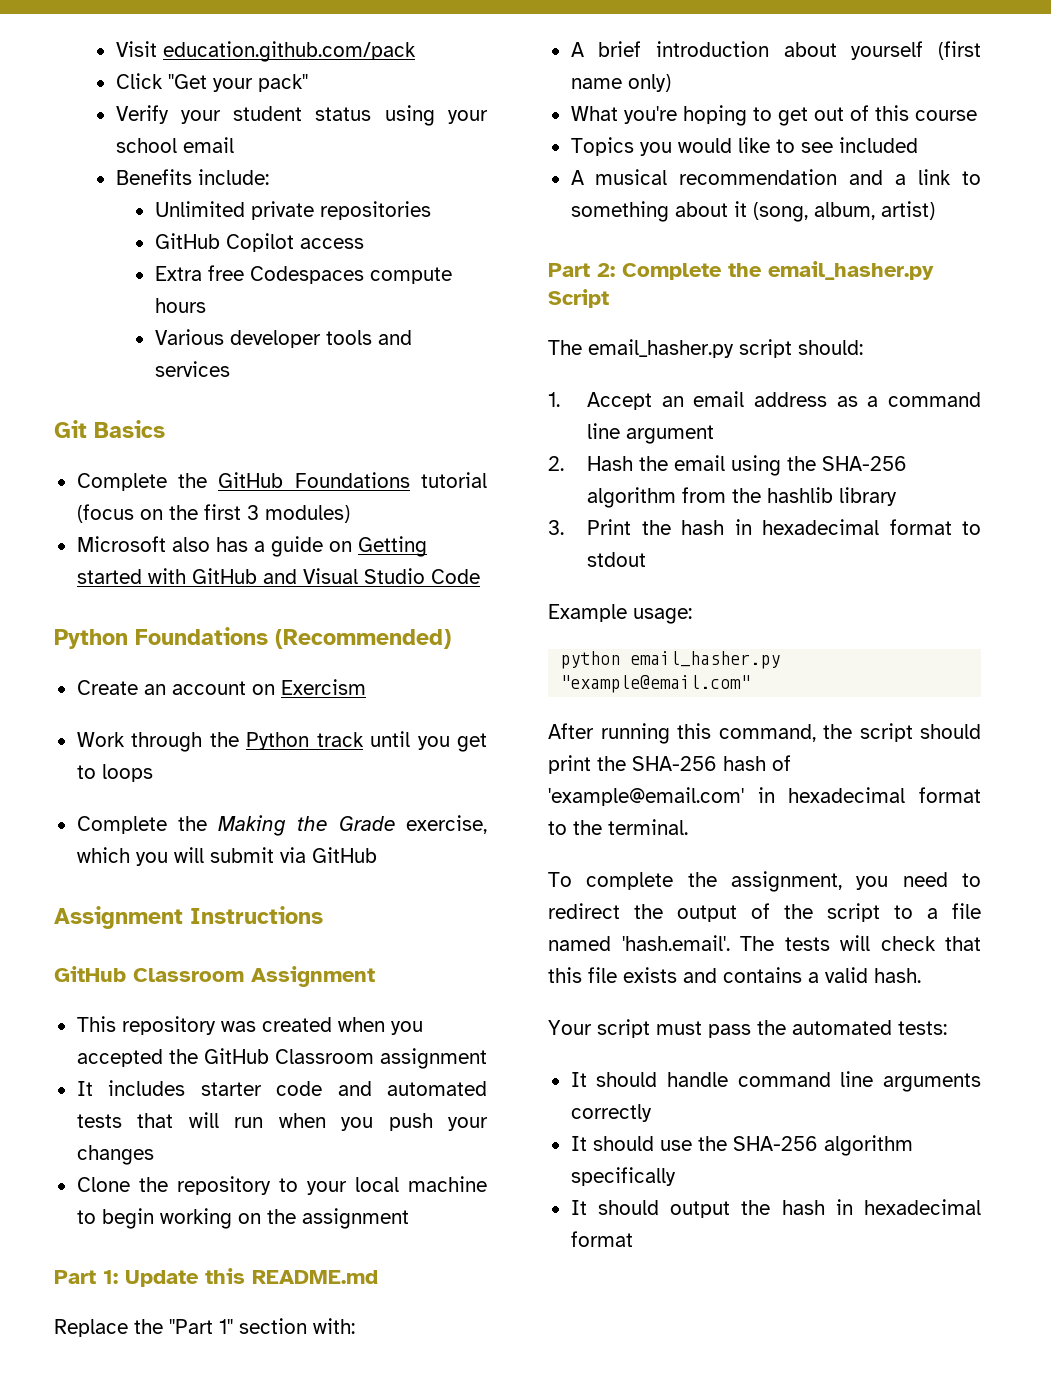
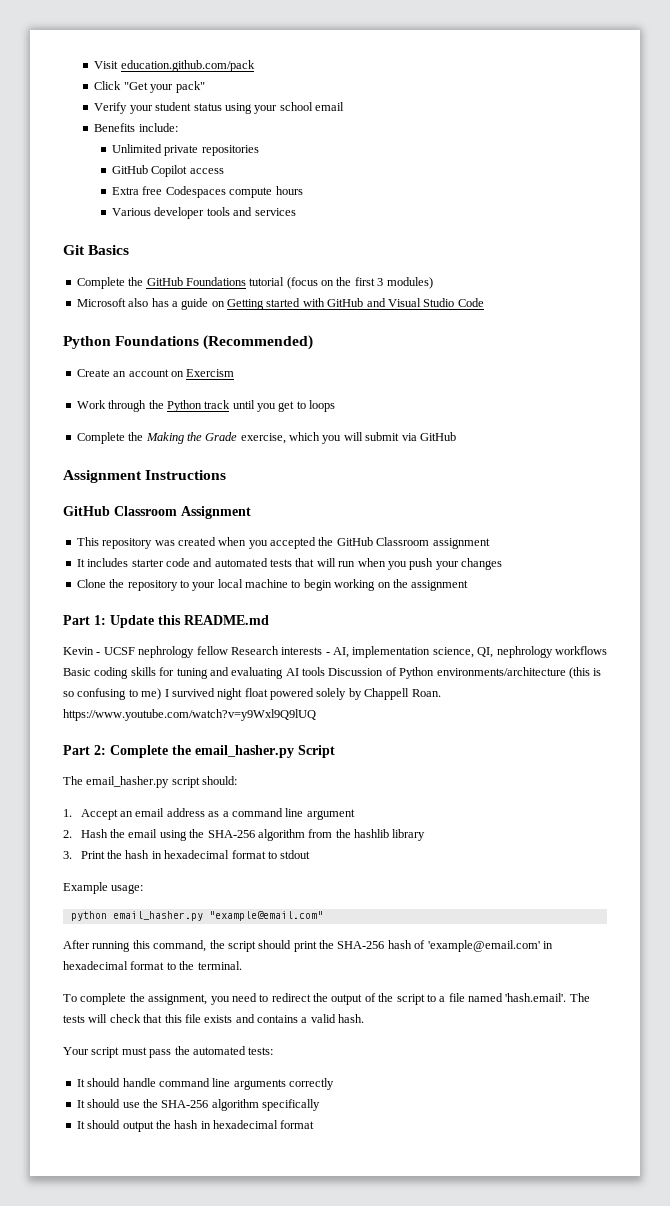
[54,1318,355,1337] [570,41,981,60] [570,74,671,92] [570,105,977,126] [570,137,918,156] [570,169,981,185] [570,201,935,222] Replace the "Part 1" section with: // A brief introduction about yourself (first name only) // What you're hoping to get out of this course // Topics you would like to see included // A musical recommendation and a link to something about it (song, album, artist) -> [63,646,607,658] [63,667,602,679] [63,688,441,700] [63,709,316,721] Kevin - UCSF nephrology fellow Research interests - AI, implementation science, QI, nephrology workflows Basic coding skills for tuning and evaluating AI tools Discussion of Python environments/architecture (this is so confusing to me) I survived night float powered solely by Chappell Roan. https://www.youtube.com/watch?v=y9Wxl9Q9lUQ

